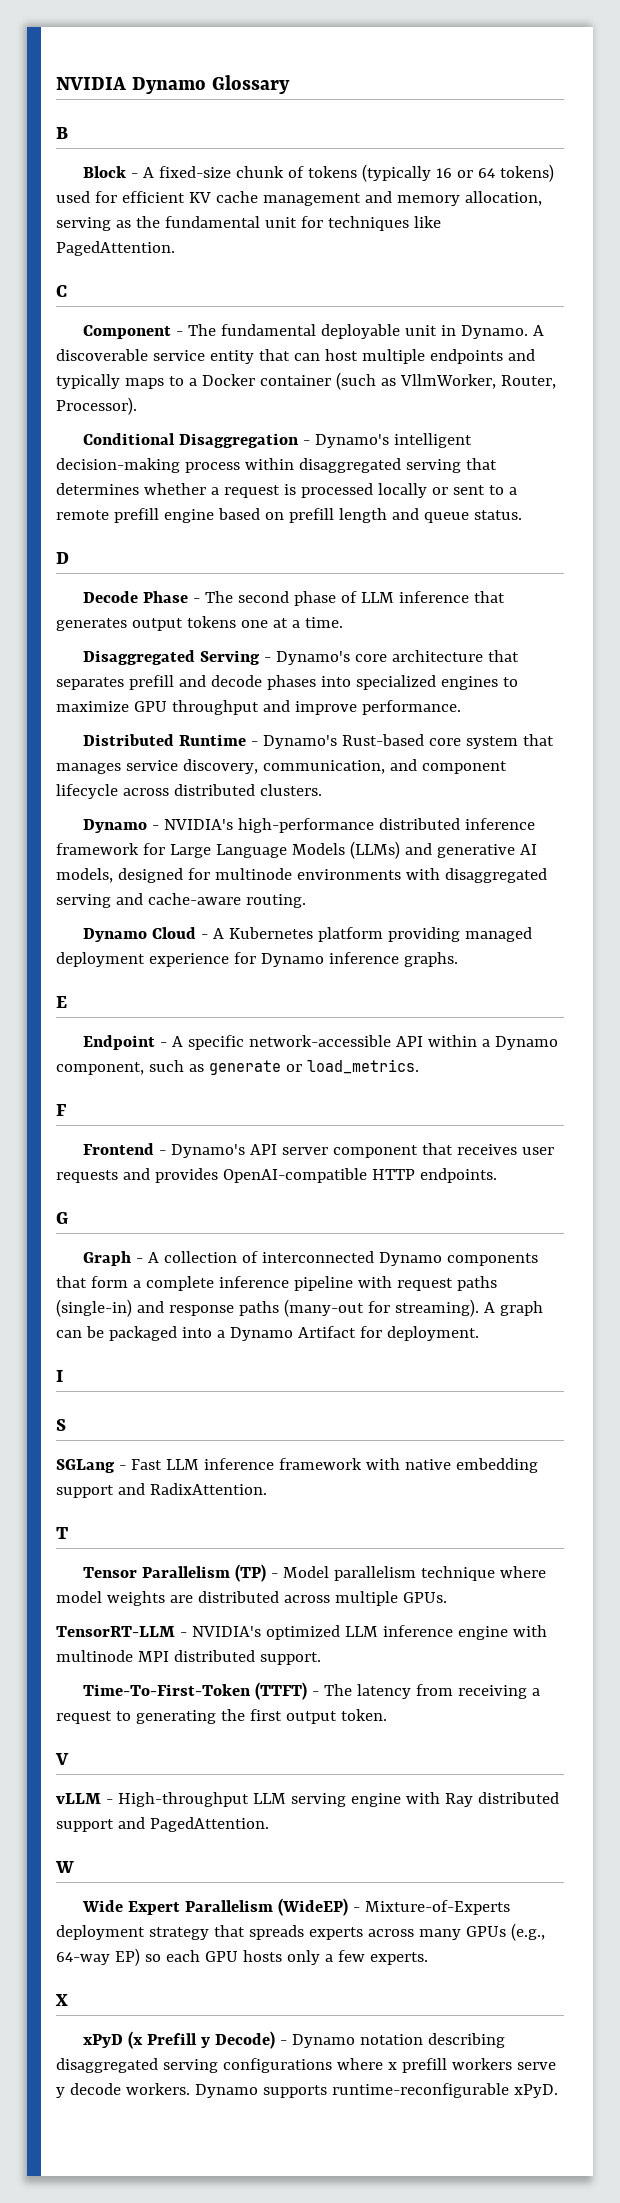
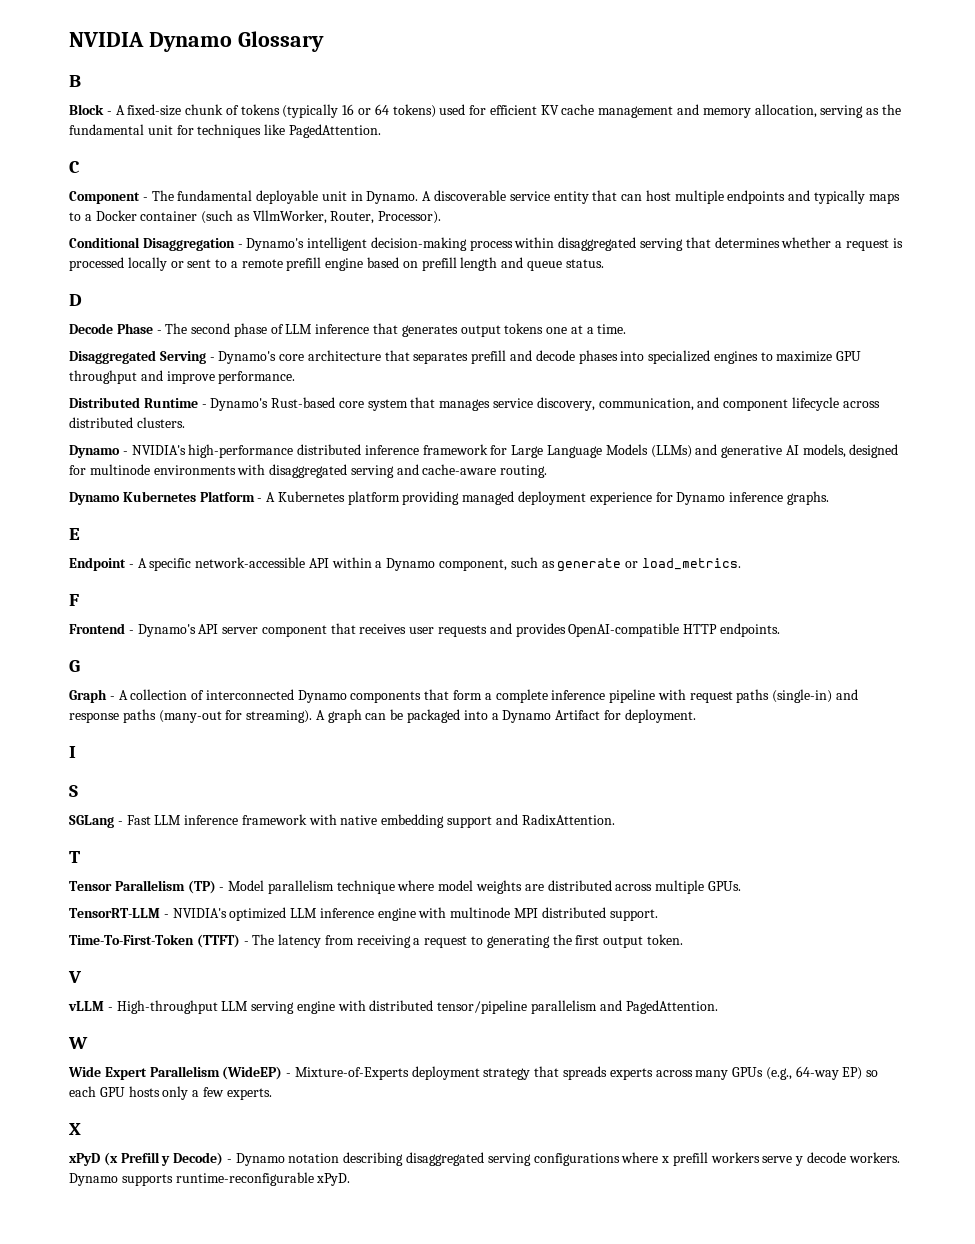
[151,927,196,939] Cloud -> [122,491,255,502] Kubernetes Platform
[444,1792,559,1807] [56,1819,114,1832] Ray distributed support -> [369,1000,598,1014] distributed tensor/pipeline parallelism

